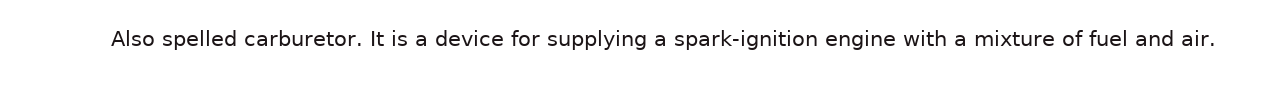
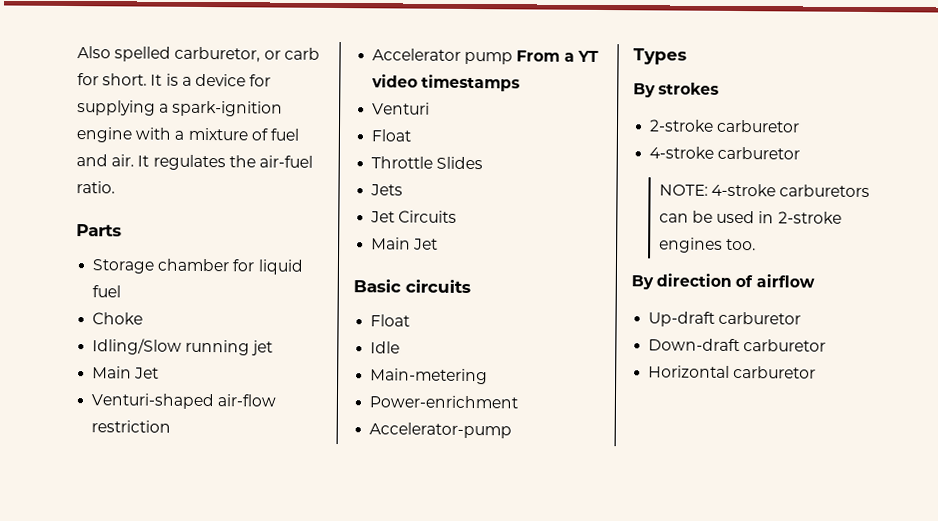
[244,30,363,46] carburetor. -> [174,46,320,63] [77,73,148,86] carburetor, or carb for short.
(1216, 38) none -> [137,154,313,171] [76,181,115,194] [76,224,122,237] [92,258,304,275] [92,285,122,298] [92,312,144,325] [92,338,274,356] [92,366,160,379] [91,393,277,410] [91,420,172,433] [372,48,599,65] [371,74,521,92] [372,102,431,115] [371,129,412,142] [371,156,484,170] [370,184,404,196] [370,210,458,223] [371,237,439,250] [353,279,471,294] [370,314,411,327] [370,341,401,354] [370,368,489,385] [369,395,519,409] [369,422,513,439] [633,48,687,65] [633,82,720,98] [649,119,801,133] [649,146,801,160] [658,183,871,198] [658,210,842,224] [658,237,756,253] [631,273,815,290] [648,311,802,327] [648,338,827,352] [648,365,817,379] It regulates the air-fuel ratio. // Parts // Storage chamber for liquid fuel // Choke // Idling/Slow running jet // Main Jet // Venturi-shaped air-flow restriction // Accelerator pump From a YT video timestamps // Venturi // Float // Throttle Slides // Jets // Jet Circuits // Main Jet // Basic circuits // Float // Idle // Main-metering // Power-enrichment // Accelerator-pump // Types // By strokes // 2-stroke carburetor // 4-stroke carburetor // NOTE: 4-stroke carburetors can be used in 2-stroke engines too. // By direction of airflow // Up-draft carburetor // Down-draft carburetor // Horizontal carburetor

